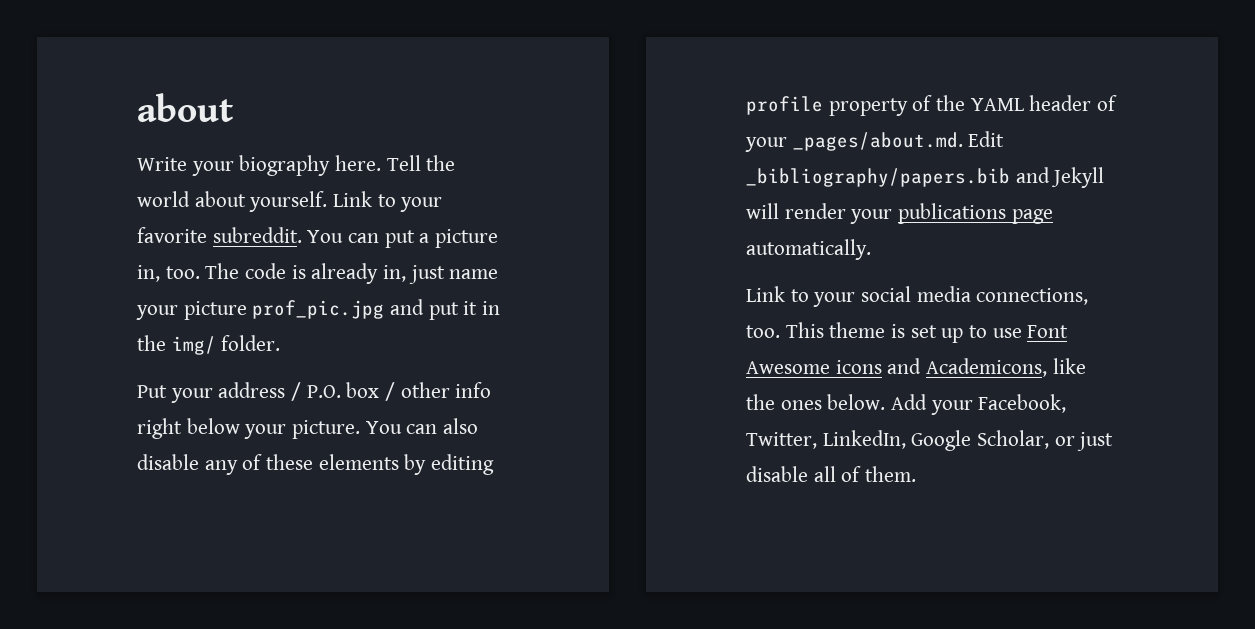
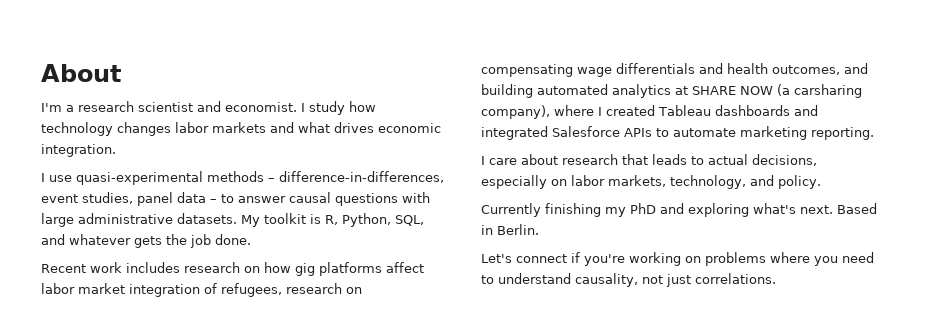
[137,93,234,122] [137,155,456,176] [137,191,443,212] [137,227,499,248] [137,263,499,284] [136,299,501,320] [137,335,281,355] [137,382,492,403] [137,418,479,439] [137,454,495,475] [746,95,1118,116] [745,131,1005,152] [746,167,1105,188] [746,203,1053,224] [746,239,871,260] [746,286,1089,307] [746,322,1069,343] [746,358,1086,377] [746,394,1067,415] [746,430,1114,451] [746,466,917,482] about // Write your biography here. Tell the world about yourself. Link to your favorite subreddit. You can put a picture in, too. The code is already in, just name your picture prof_pic.jpg and put it in the img/ folder. // Put your address / P.O. box / other info right below your picture. You can also disable any of these elements by editing profile property of the YAML header of your _pages/about.md. Edit _bibliography/papers.bib and Jekyll will render your publications page automatically. // Link to your social media connections, too. This theme is set up to use Font Awesome icons and Academicons, like the ones below. Add your Facebook, Twitter, LinkedIn, Google Scholar, or just disable all of them. -> [41,64,121,82] [41,101,376,115] [41,122,441,136] [41,144,116,157] [41,171,444,185] [41,192,430,206] [41,213,424,227] [41,234,251,248] [41,262,424,276] [41,283,362,297] [481,63,868,77] [481,84,862,98] [481,105,818,119] [481,126,874,140] [481,154,817,166] [481,175,821,189] [481,203,877,217] [481,224,539,235] [481,252,874,266] [481,273,776,287] About // I'm a research scientist and economist. I study how technology changes labor markets and what drives economic integration. // I use quasi-experimental methods – difference-in-differences, event studies, panel data – to answer causal questions with large administrative datasets. My toolkit is R, Python, SQL, and whatever gets the job done. // Recent work includes research on how gig platforms affect labor market integration of refugees, research on compensating wage differentials and health outcomes, and building automated analytics at SHARE NOW (a carsharing company), where I created Tableau dashboards and integrated Salesforce APIs to automate marketing reporting. // I care about research that leads to actual decisions, especially on labor markets, technology, and policy. // Currently finishing my PhD and exploring what's next. Based in Berlin. // Let's connect if you're working on problems where you need to understand causality, not just correlations.

